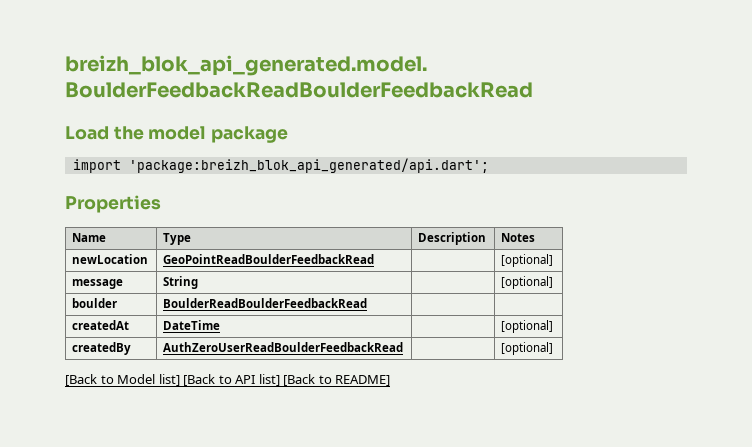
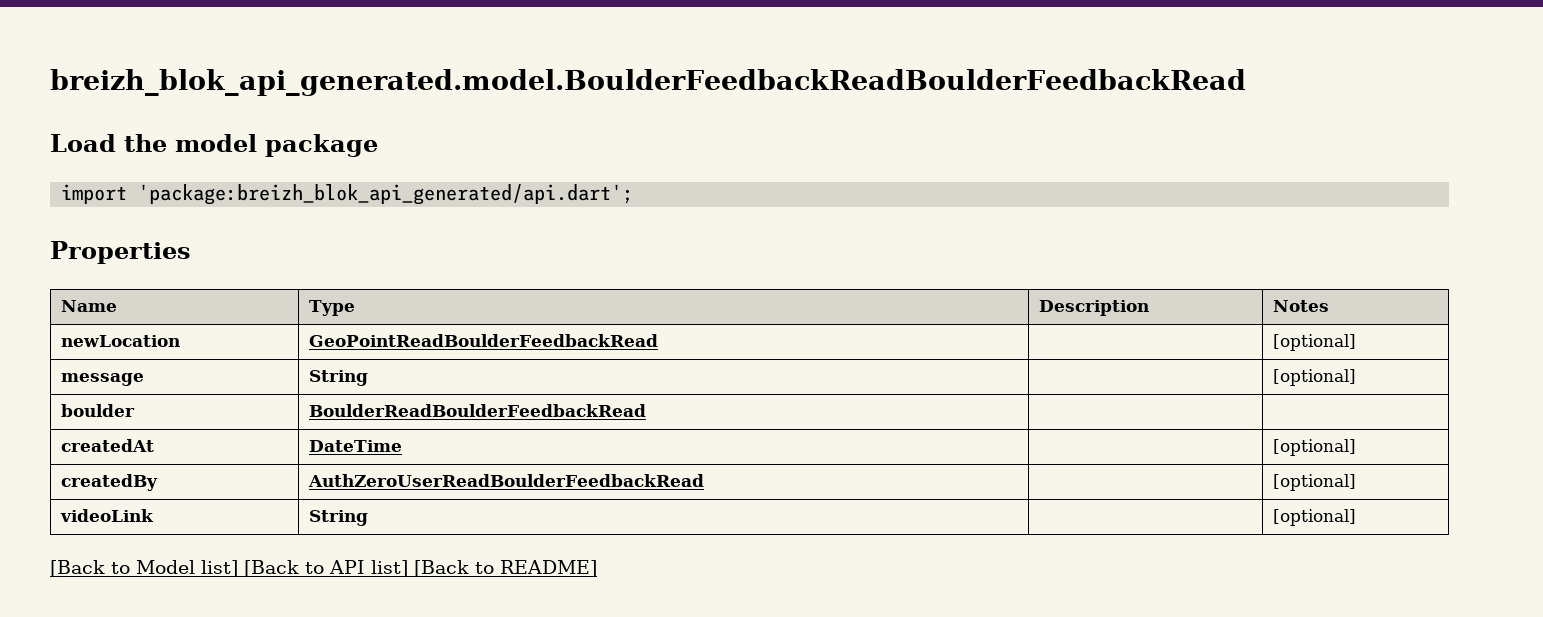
(554, 348) none -> [60,509,155,522] [309,510,369,526] [1273,509,1357,526] // videoLink | String | | [optional]

